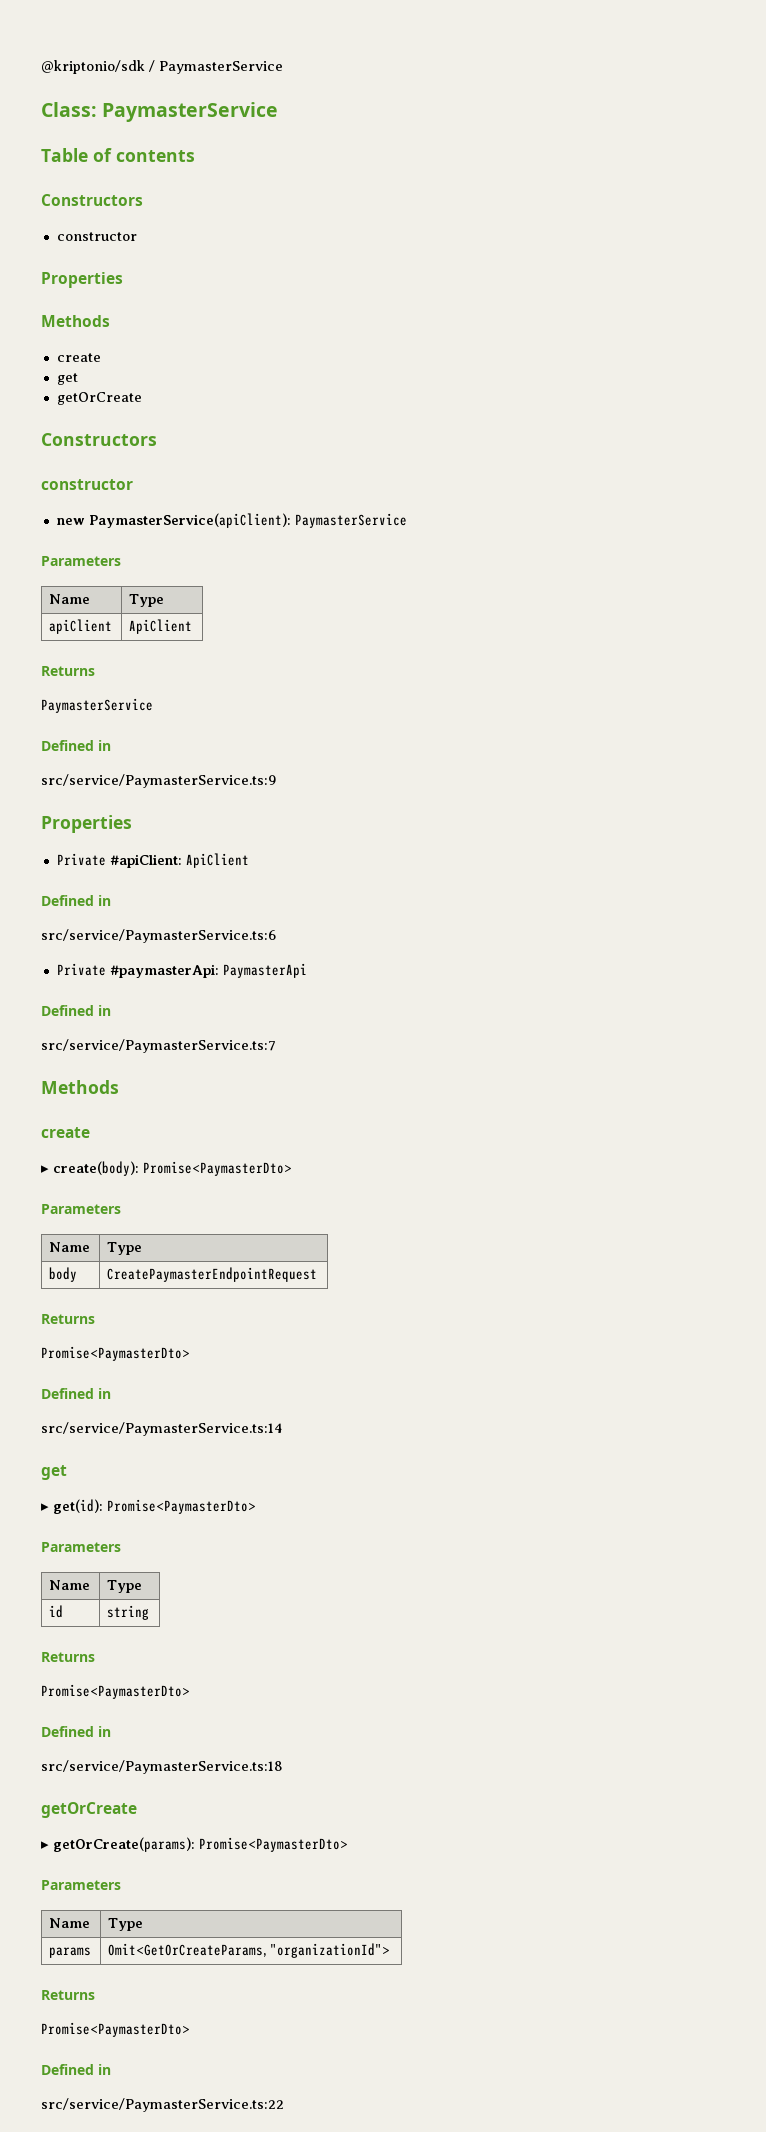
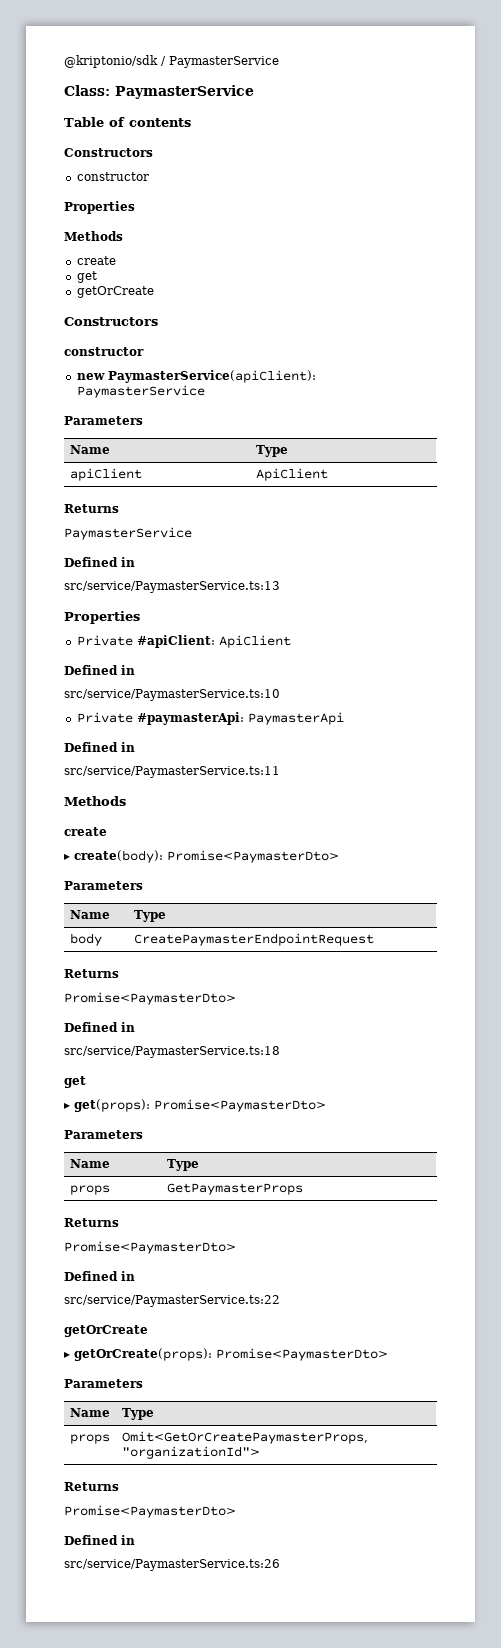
[41,774,277,788] src/service/PaymasterService.ts:9 -> [64,581,280,593] src/service/PaymasterService.ts:13
[41,929,276,943] src/service/PaymasterService.ts:6 -> [64,689,280,701] src/service/PaymasterService.ts:10
[41,1039,276,1053] src/service/PaymasterService.ts:7 -> [64,766,280,778] src/service/PaymasterService.ts:11
[41,1422,283,1436] src/service/PaymasterService.ts:14 -> [64,1046,280,1058] src/service/PaymasterService.ts:18
[53,1499,256,1514] [41,1542,121,1552] [49,1580,91,1590] [107,1580,143,1593] [49,1605,64,1618] [107,1605,150,1620] [41,1652,95,1662] [41,1684,190,1699] [41,1726,111,1737] [41,1760,283,1774] get(id): Promise<PaymasterDto> // Parameters // Name | Type // id | string // Returns // Promise<PaymasterDto> // Defined in // src/service/PaymasterService.ts:18 -> [74,1099,326,1112] [64,1130,143,1139] [69,1159,110,1168] [166,1159,199,1171] [69,1185,110,1195] [166,1183,303,1195] [64,1218,119,1227] [64,1241,236,1254] [64,1271,135,1281] [64,1295,280,1307] get(props): Promise<PaymasterDto> // Parameters // Name | Type // props | GetPaymasterProps // Returns // Promise<PaymasterDto> // Defined in // src/service/PaymasterService.ts:22
[53,1837,348,1852] [41,1880,121,1890] [49,1918,91,1928] [108,1918,144,1931] [49,1947,92,1958] [108,1943,267,1957] getOrCreate(params): Promise<PaymasterDto> // Parameters // Name | Type // params | Omit<GetOrCreateParams, -> [74,1348,388,1361] [64,1379,143,1388] [69,1408,110,1417] [121,1408,154,1420] [69,1434,110,1444] [121,1431,368,1444] getOrCreate(props): Promise<PaymasterDto> // Parameters // Name | Type // props | Omit<GetOrCreatePaymasterProps,
[41,2098,284,2112] src/service/PaymasterService.ts:22 -> [64,1559,280,1571] src/service/PaymasterService.ts:26

